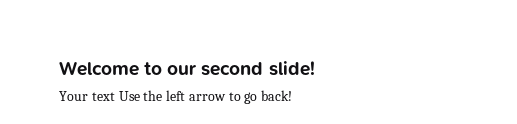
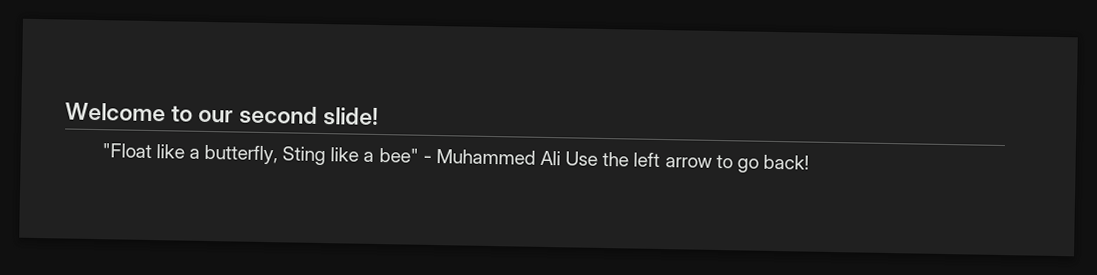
[59,91,115,101] Your text -> [101,143,562,166] "Float like a butterfly, Sting like a bee" - Muhammed Ali

